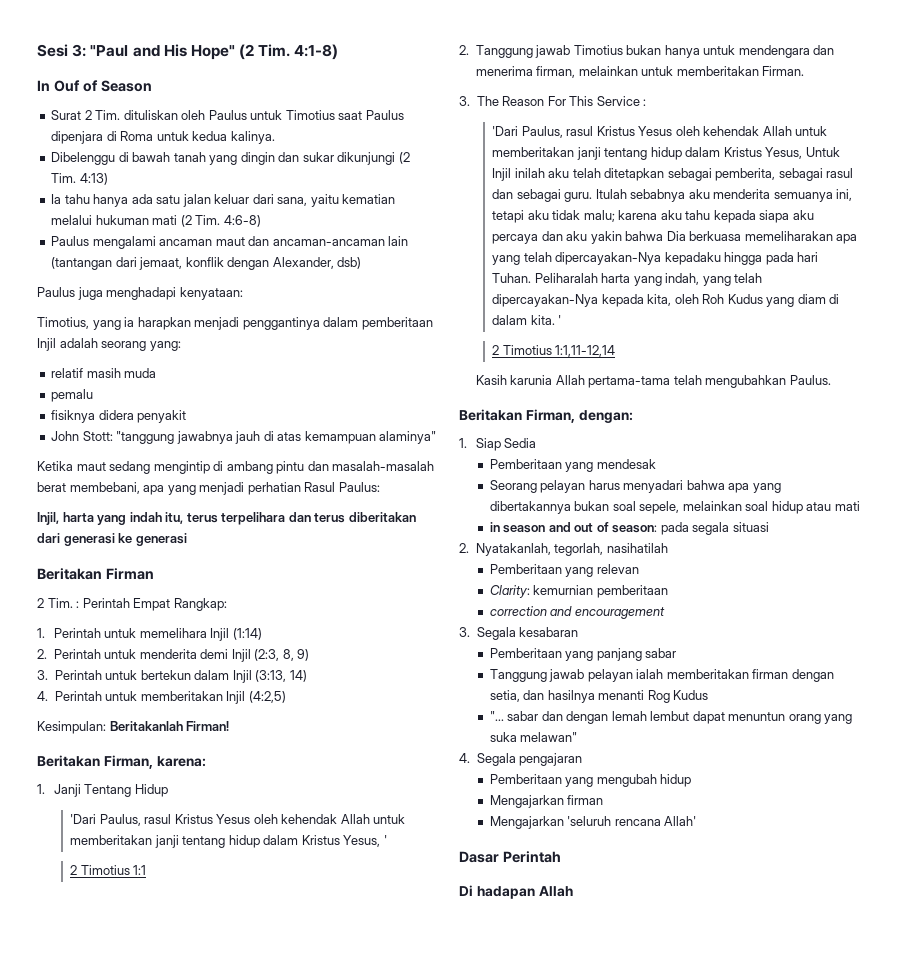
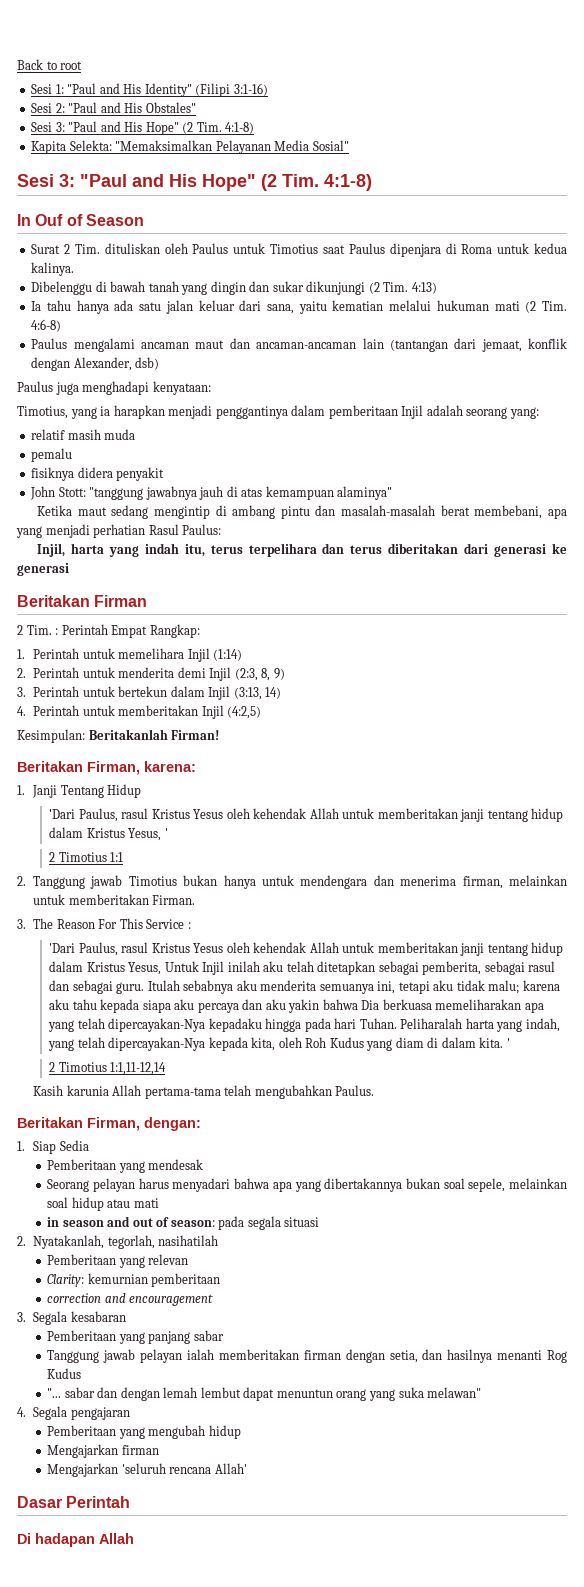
(37, 50) none -> [17,59,83,70] [31,83,268,97] [31,102,196,113] [31,121,255,135] [31,140,349,154] Back to root // Sesi 1: "Paul and His Identity" (Filipi 3:1-16) // Sesi 2: "Paul and His Obstales" // Sesi 3: "Paul and His Hope" (2 Tim. 4:1-8) // Kapita Selekta: "Memaksimalkan Pelayanan Media Sosial" //

